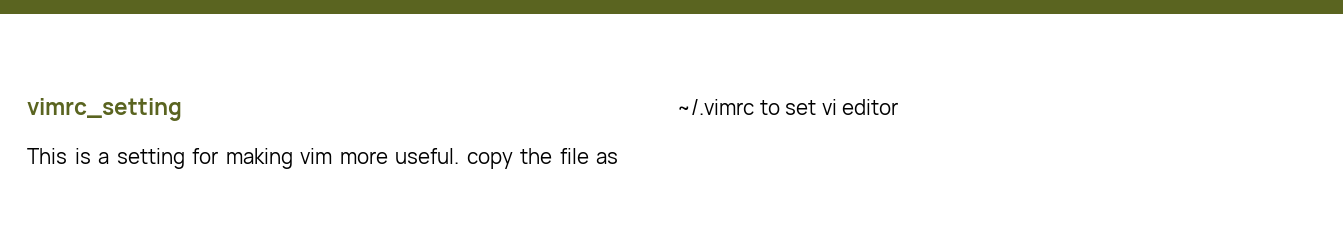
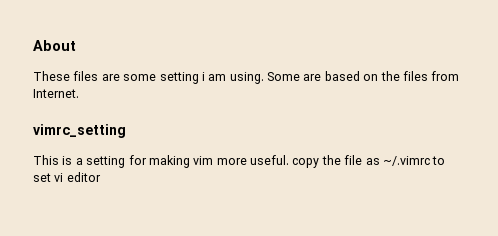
(27, 109) none -> [33,40,76,51] [33,71,460,84] [33,89,79,98] About // These files are some setting i am using. Some are based on the files from Internet. //

